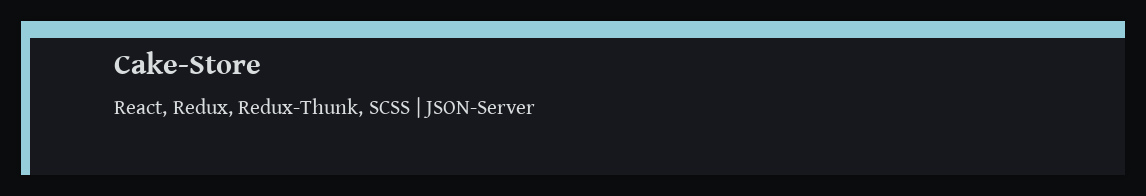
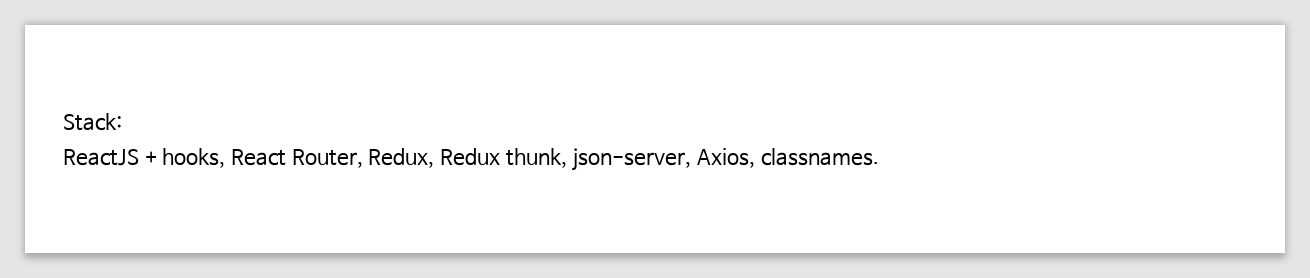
[114,51,261,74] [114,97,536,118] Cake-Store // React, Redux, Redux-Thunk, SCSS | JSON-Server -> [63,113,122,131] [63,148,879,171] Stack: // ReactJS + hooks, React Router, Redux, Redux thunk, json-server, Axios, classnames.

